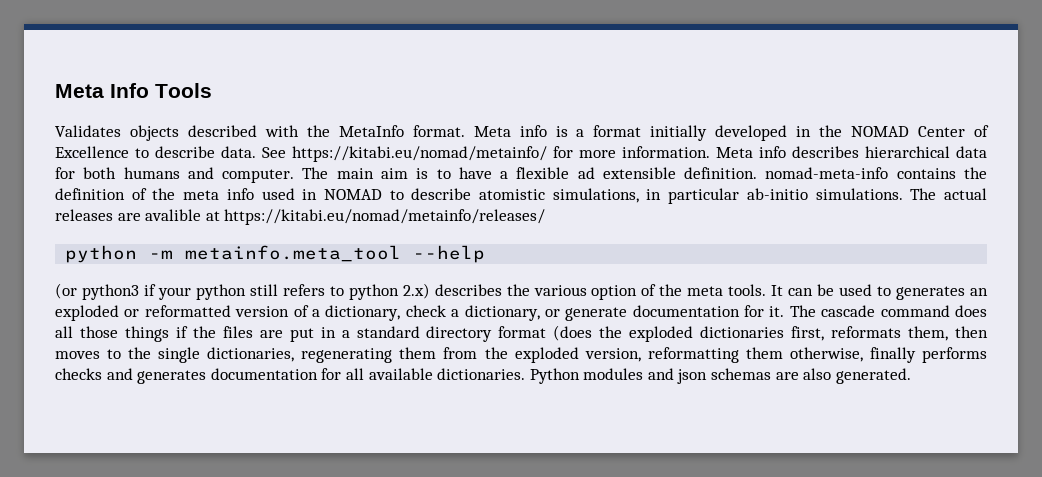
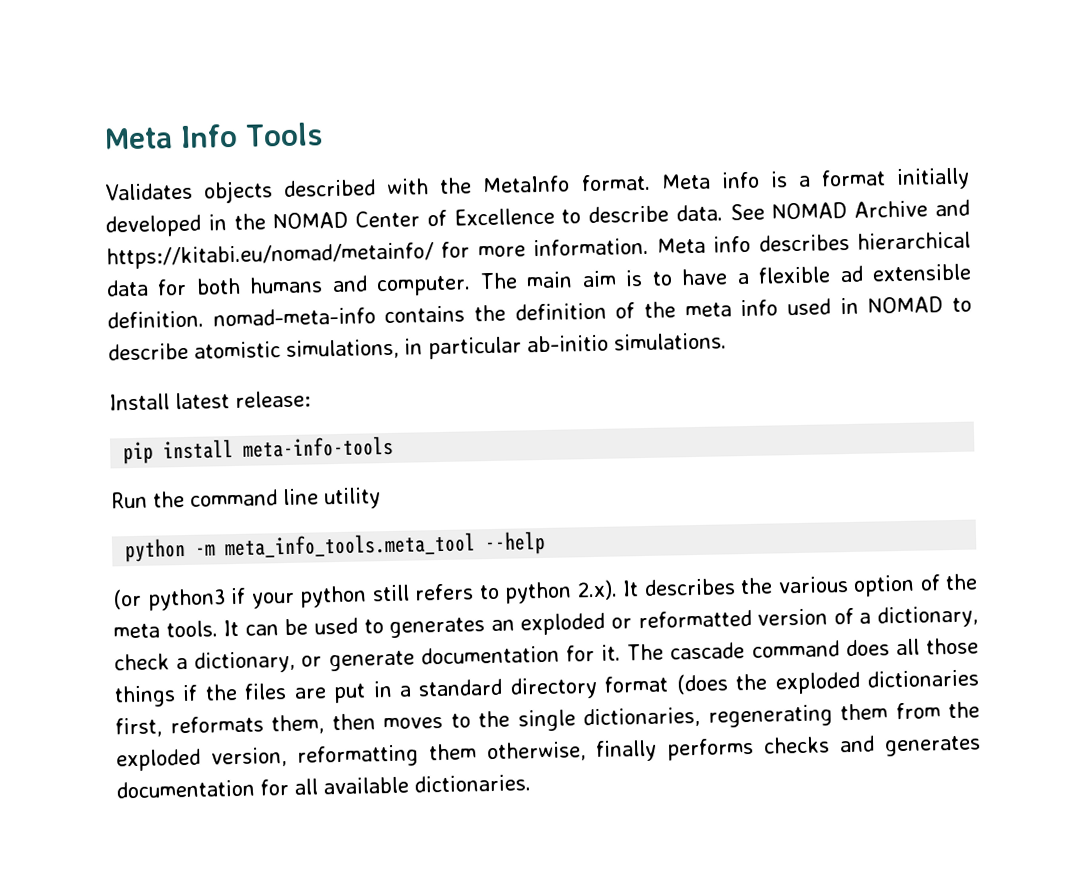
(286, 152) none -> [771,199,970,220] NOMAD Archive and
[910,188,987,200] [55,209,546,225] The actual releases are avalible at https://kitabi.eu/nomad/metainfo/releases/ -> [109,390,311,411] [123,435,395,465] [111,487,381,510] // Install latest release: // pip install meta-info-tools // Run the command line utility
[185,245,402,262] metainfo.meta_tool -> [224,532,477,559] meta_info_tools.meta_tool
[402,283,430,299] 2.x) -> [576,579,639,601] 2.x). It
[529,368,911,384] Python modules and json schemas are also generated. -> (531, 783) none

